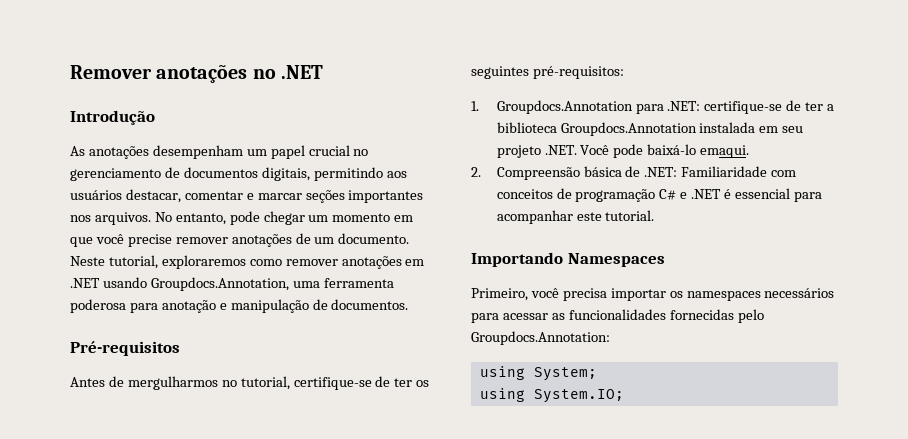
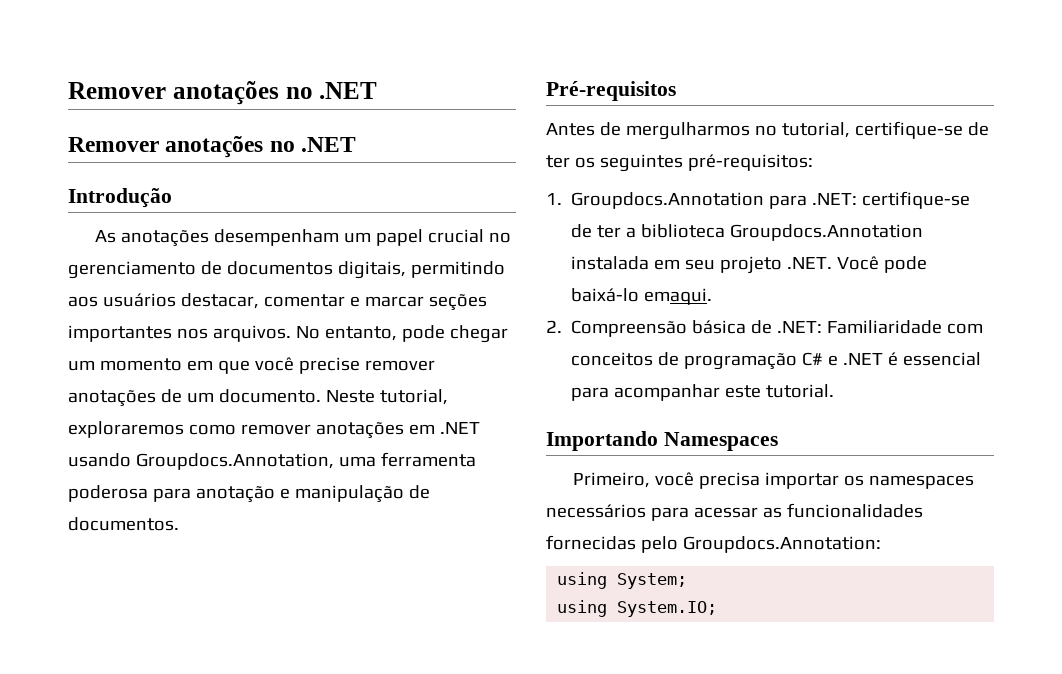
[70,65,323,83] Remover anotações no .NET -> [68,81,378,105] [68,136,357,158] Remover anotações no .NET // Remover anotações no .NET

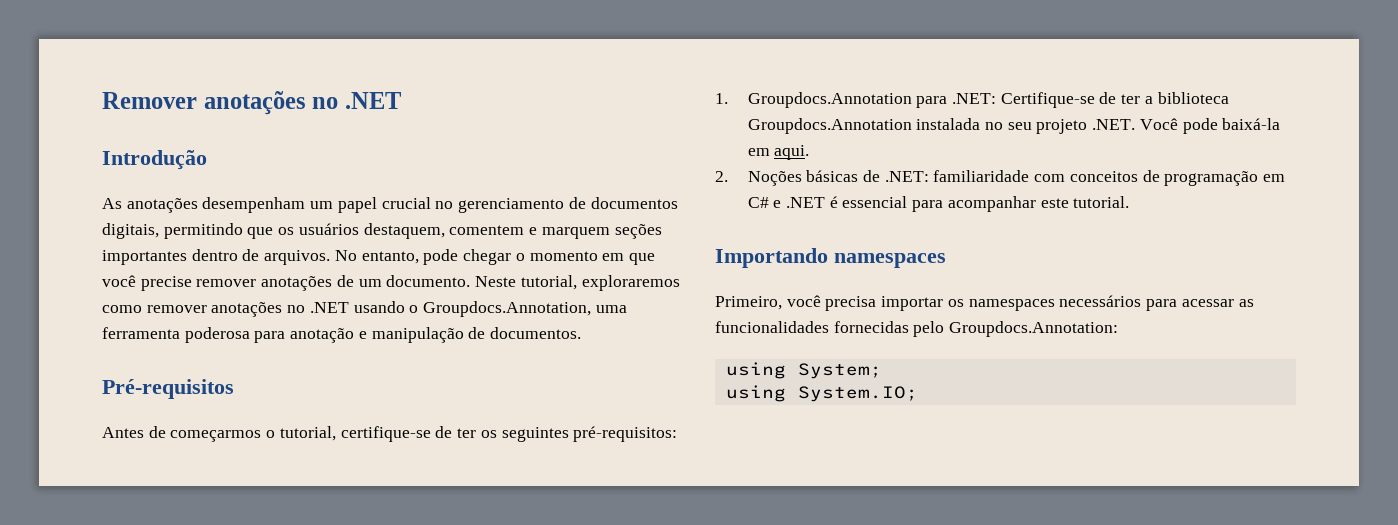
[68,81,378,105] [68,136,357,158] Remover anotações no .NET // Remover anotações no .NET -> [102,91,401,115] Remover anotações no .NET
[68,293,487,311] [68,325,208,342] aos usuários destacar, comentar e marcar seções importantes nos -> [247,223,662,239] [102,249,260,265] que os usuários destaquem, comentem e marquem seções importantes dentro de
[68,360,95,371] um -> [515,253,525,261] o
[408,424,435,435] em -> [287,305,306,313] no
(131, 460) none -> [409,305,419,313] o
[625,122,777,140] mergulharmos no -> [170,430,276,442] começarmos o
[862,191,971,209] certifique-se -> [1000,92,1095,108] Certifique-se
[654,259,681,270] em -> [985,122,1004,130] no
[571,288,713,305] baixá-lo emaqui. -> [1222,118,1281,130] [747,145,810,160] baixá-la em aqui.
[571,320,747,337] Compreensão básica -> [747,170,859,186] Noções básicas
[827,320,943,334] Familiaridade -> [933,170,1030,182] familiaridade
(798, 361) none -> [1263,174,1286,182] em
[663,432,778,451] Namespaces -> [834,253,946,268] namespaces

